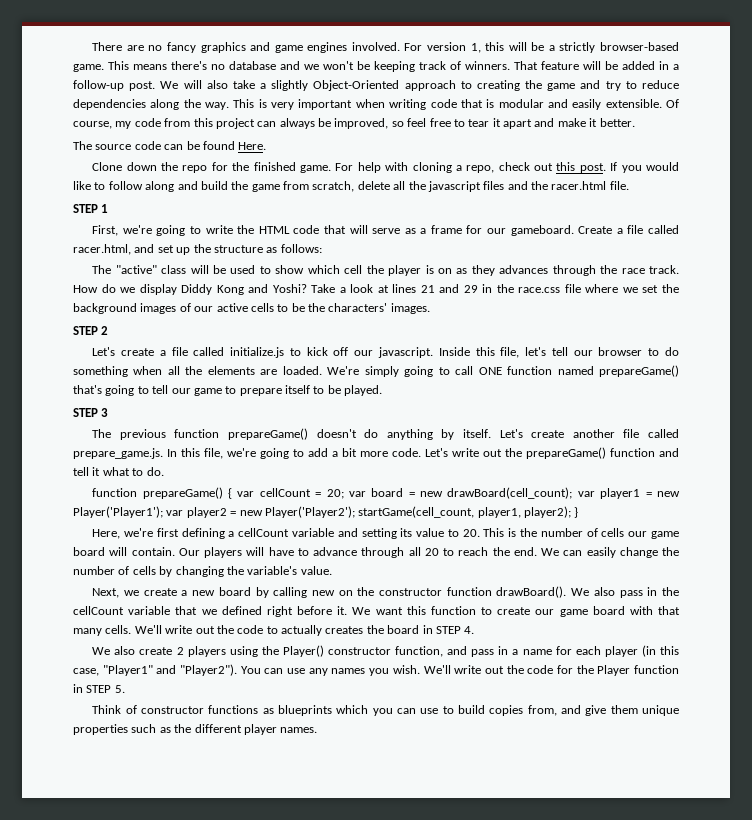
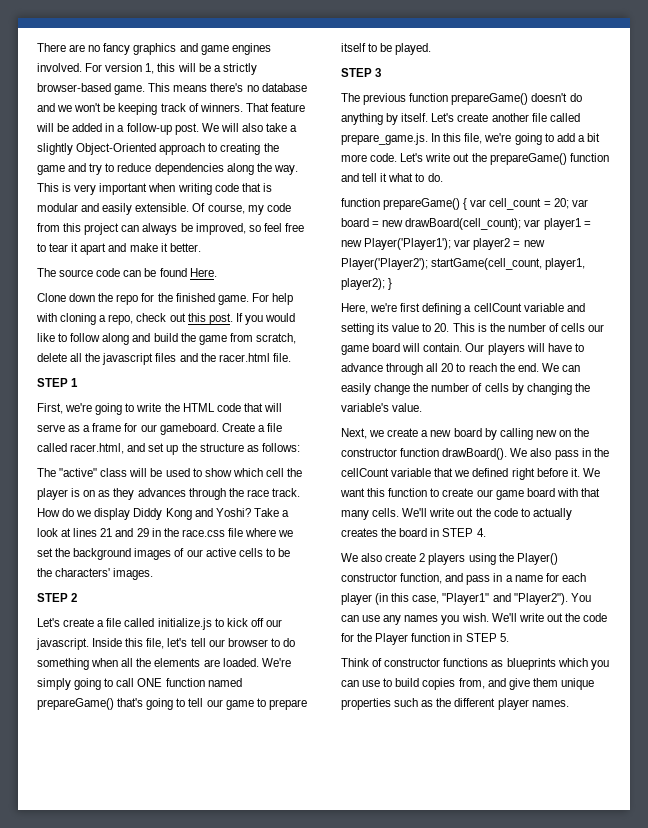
[259,488,311,497] cellCount -> [489,198,542,210] cell_count

